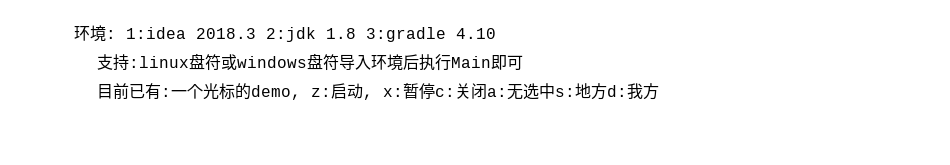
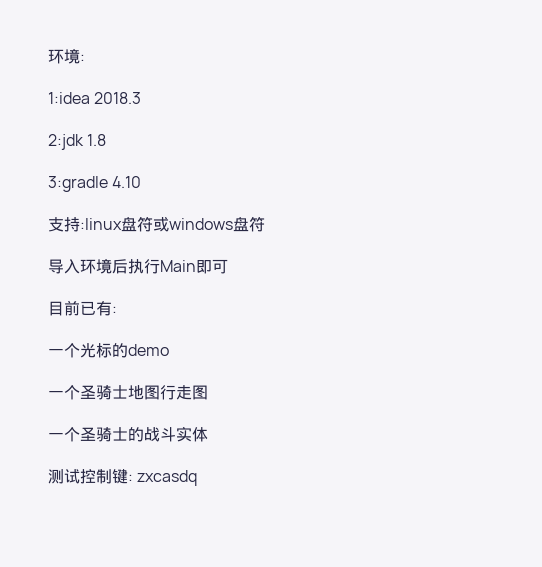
(116, 34) none -> (85, 58) //
(256, 33) none -> (142, 98) //
(356, 33) none -> (107, 140) //
(340, 62) none -> (265, 224) //
(172, 92) none -> (117, 310) //
[251,83,660,100] demo, z:启动, x:暂停c:关闭a:无选中s:地方d:我方 -> [128,344,169,356] [48,385,208,400] [48,426,208,442] [48,469,198,486] demo // 一个圣骑士地图行走图 // 一个圣骑士的战斗实体 // 测试控制键: zxcasdq

